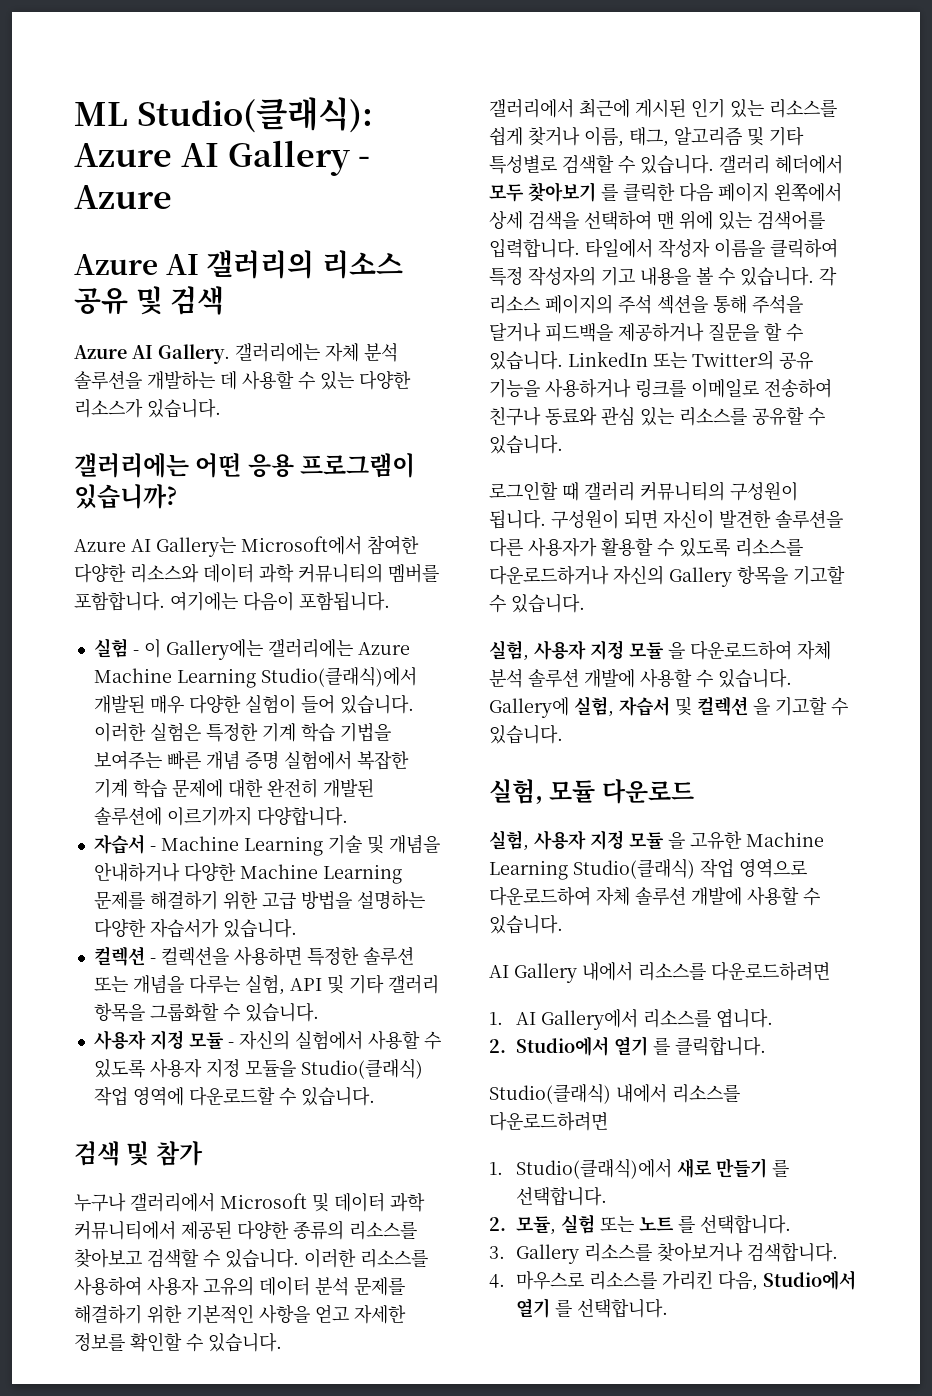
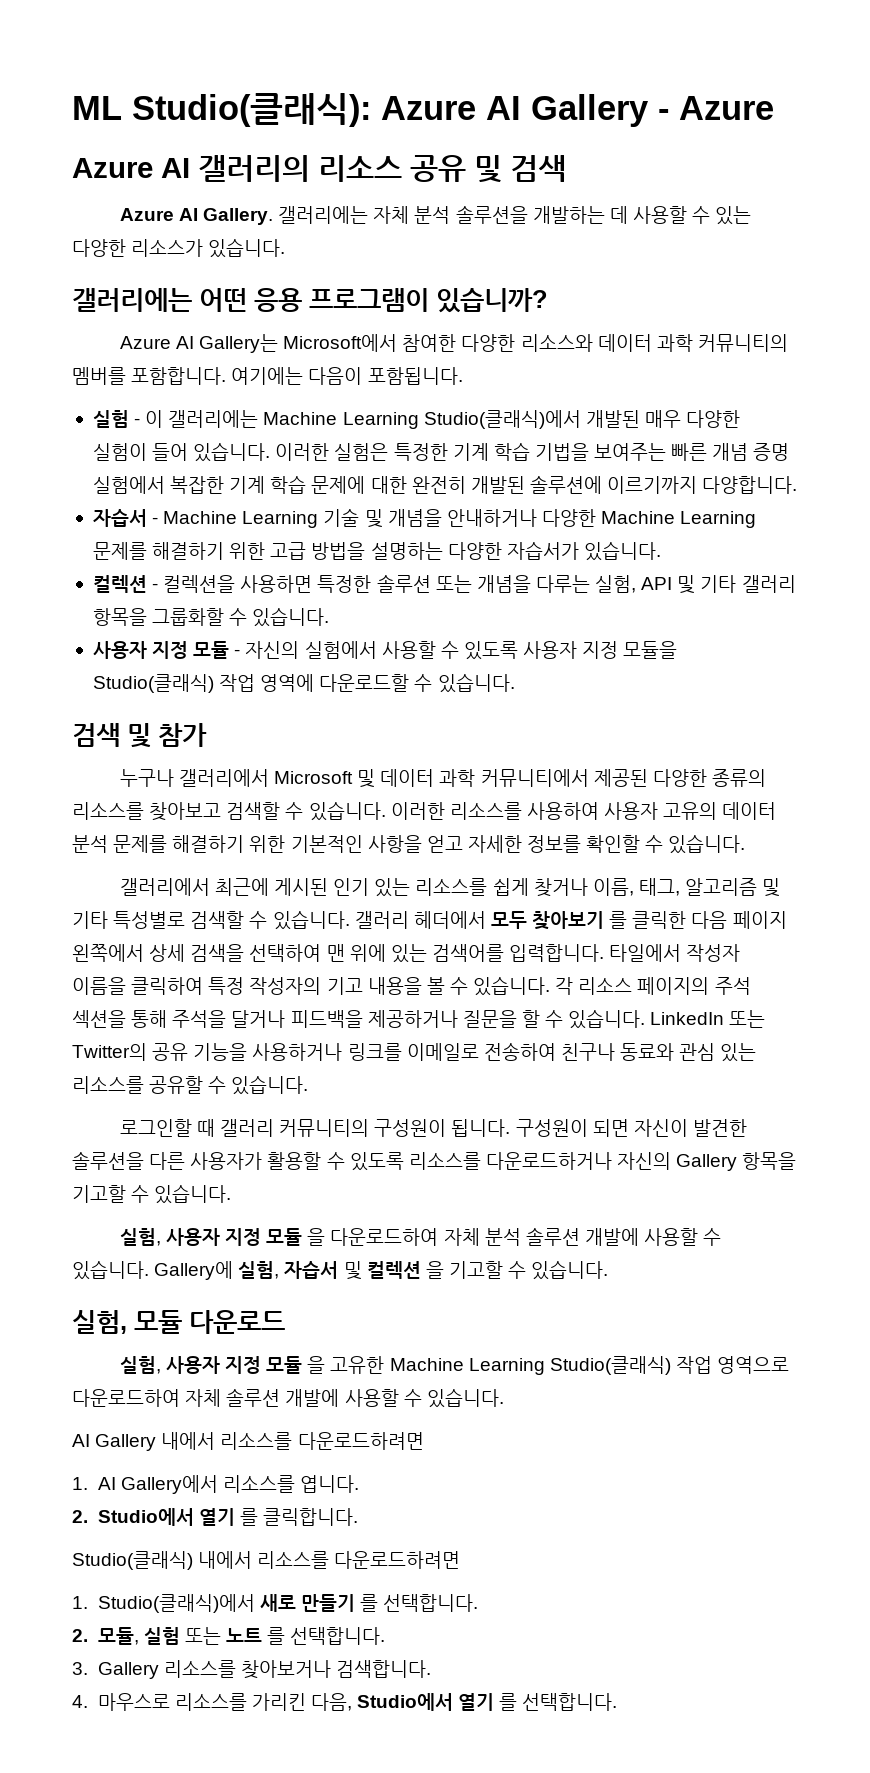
[165,639,410,660] Gallery에는 갤러리에는 Azure -> [168,410,259,428] 갤러리에는

